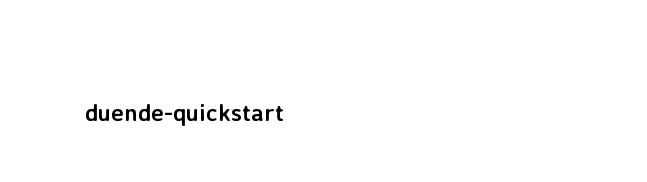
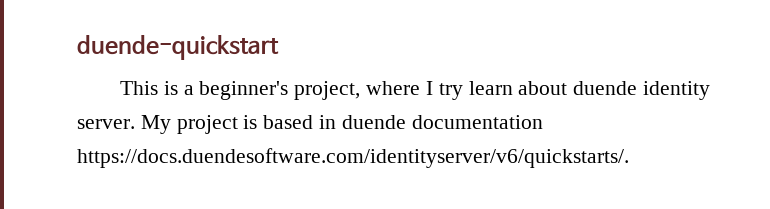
(284, 115) none -> [120,81,710,100] [77,115,543,134] [77,148,629,168] // This is a beginner's project, where I try learn about duende identity server. My project is based in duende documentation https://docs.duendesoftware.com/identityserver/v6/quickstarts/.

